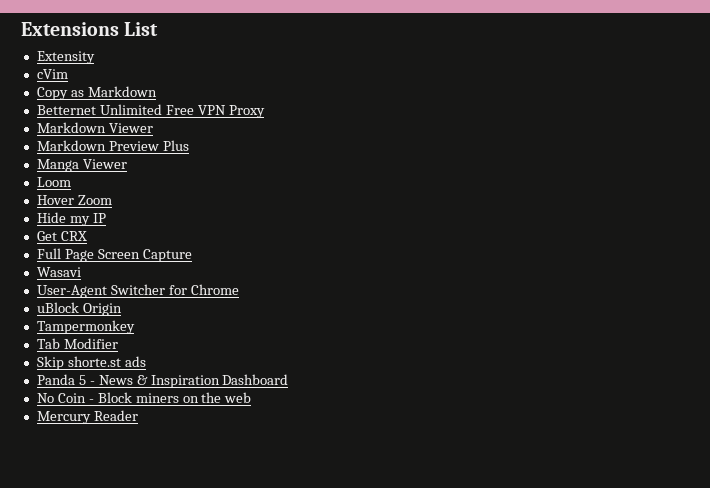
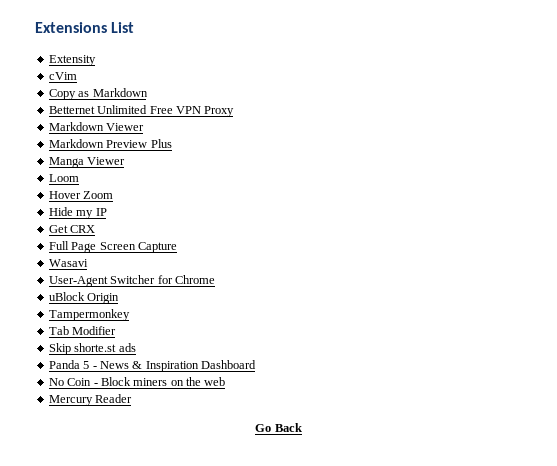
(138, 415) none -> [255,423,302,432] // Go Back

